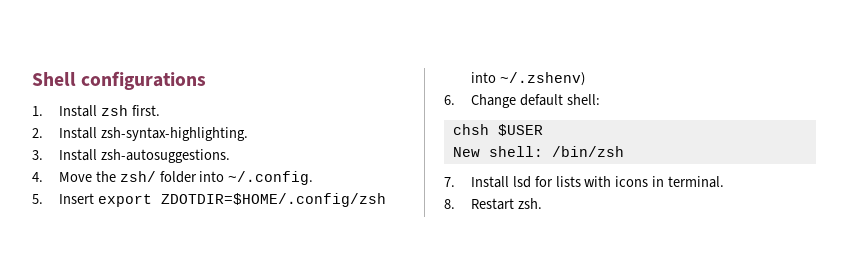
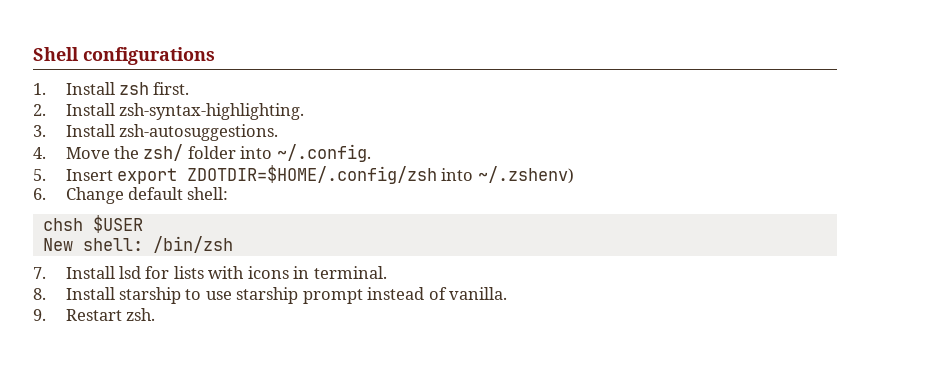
(455, 204) none -> [65,287,508,304] [33,309,46,321] Install starship to use starship prompt instead of vanilla. // 9.

